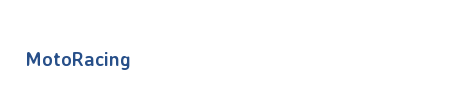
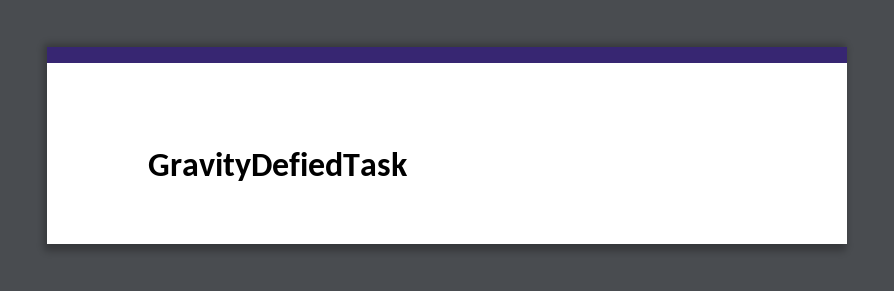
[25,52,131,70] MotoRacing -> [148,152,408,181] GravityDefiedTask

